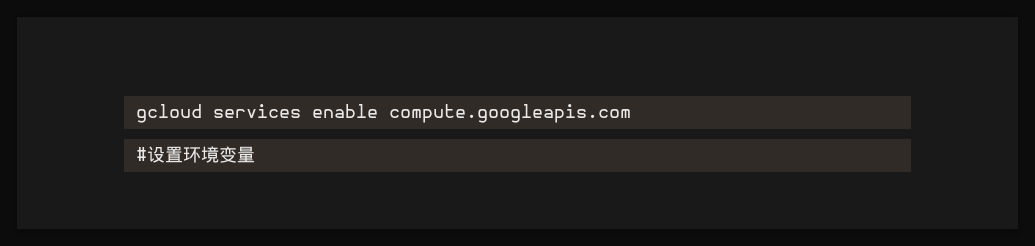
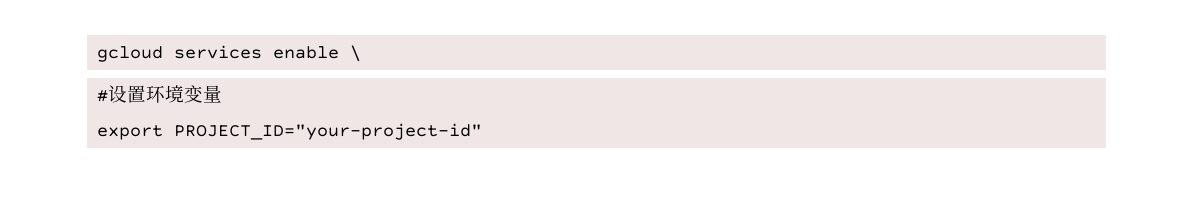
[389,104,631,123] compute.googleapis.com -> [350,45,362,62] \
(255, 154) none -> [97,123,483,140] // export PROJECT_ID="your-project-id"

